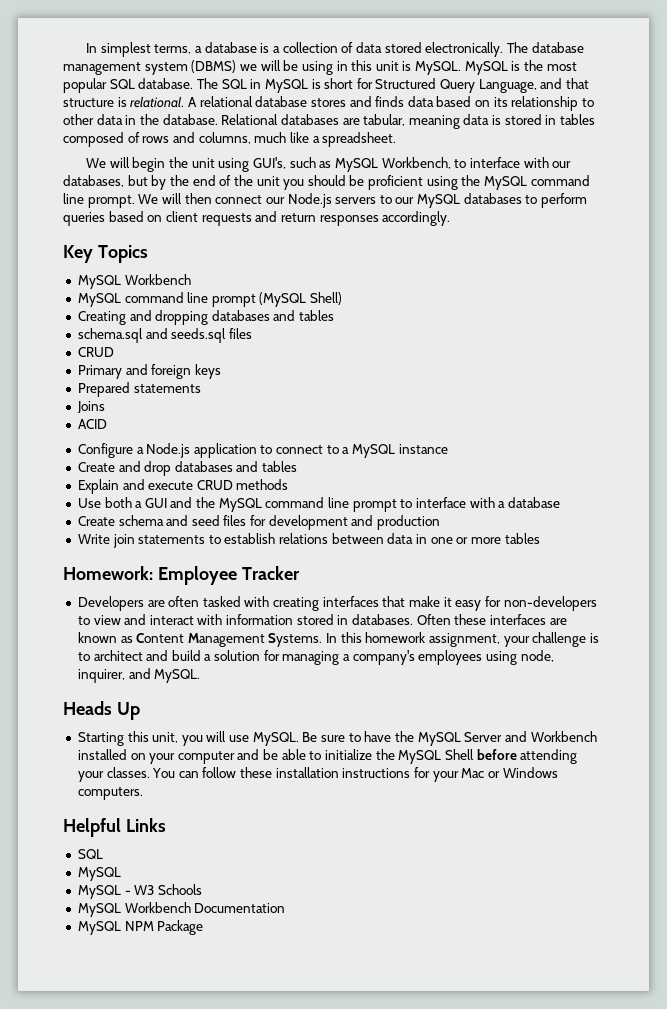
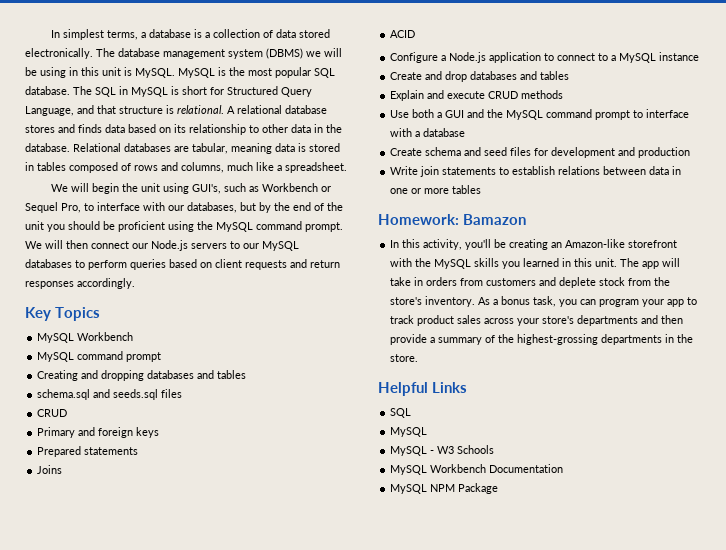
[334,157,451,172] MySQL Workbench, -> [262,183,332,192] [25,202,81,213] Workbench or Sequel Pro,
[63,193,84,204] line -> (302, 225) none
[187,292,343,307] line prompt (MySQL Shell) -> [126,352,162,362] prompt
[328,497,350,508] line -> (593, 113) none
[157,566,300,585] [77,596,597,611] [77,614,567,625] [77,632,599,647] [77,650,554,665] [77,668,201,683] [63,701,140,720] [77,731,597,746] [77,749,578,764] [77,767,558,782] [77,787,143,800] Employee Tracker // Developers are often tasked with creating interfaces that make it easy for non-developers to view and interact with information stored in databases. Often these interfaces are known as Content Management Systems. In this homework assignment, your challenge is to architect and build a solution for managing a company's employees using node, inquirer, and MySQL. // Heads Up // Starting this unit, you will use MySQL. Be sure to have the MySQL Server and Workbench installed on your computer and be able to initialize the MySQL Shell before attending your classes. You can follow these installation instructions for your Mac or Windows computers. -> [463,214,527,225] [390,239,678,250] [390,258,681,269] [390,277,671,288] [390,296,698,307] [390,315,684,326] [390,334,694,345] [390,354,419,362] Bamazon // In this activity, you'll be creating an Amazon-like storefront with the MySQL skills you learned in this unit. The app will take in orders from customers and deplete stock from the store's inventory. As a bonus task, you can program your app to track product sales across your store's departments and then provide a summary of the highest-grossing departments in the store.

